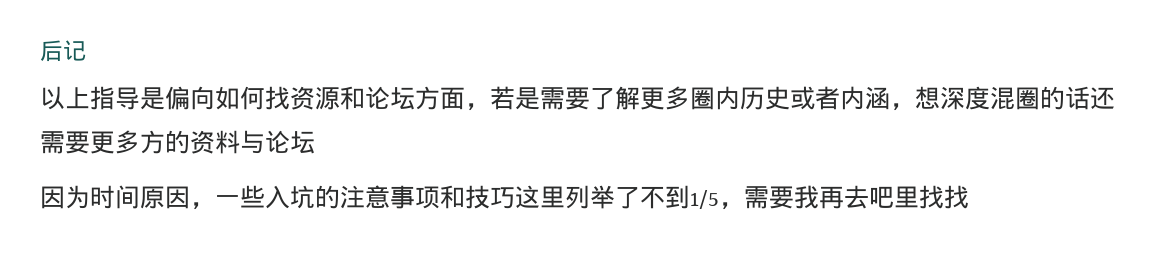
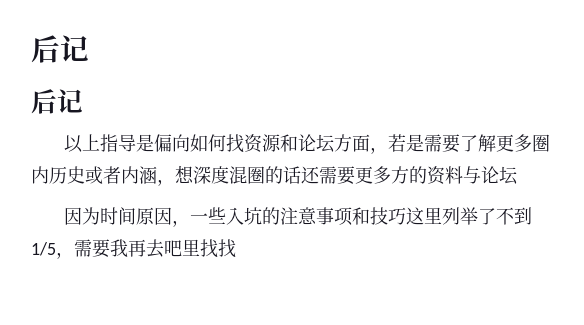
[40,40,86,62] 后记 -> [31,35,89,63] [31,89,83,114] 后记 // 后记

